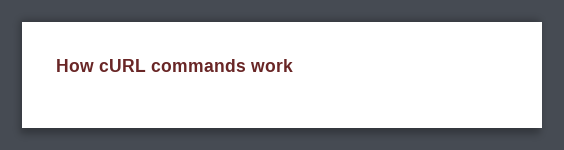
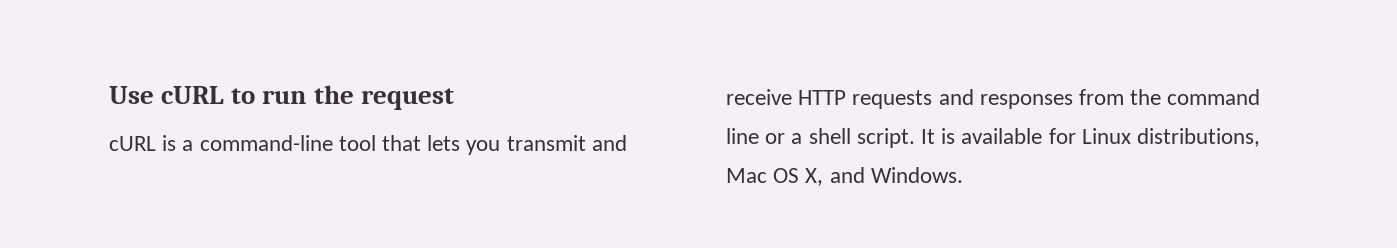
[56,59,293,72] How cURL commands work -> [109,85,454,110] [109,135,627,155] [726,89,1261,109] [726,128,1261,148] [726,167,963,186] Use cURL to run the request // cURL is a command-line tool that lets you transmit and receive HTTP requests and responses from the command line or a shell script. It is available for Linux distributions, Mac OS X, and Windows.

